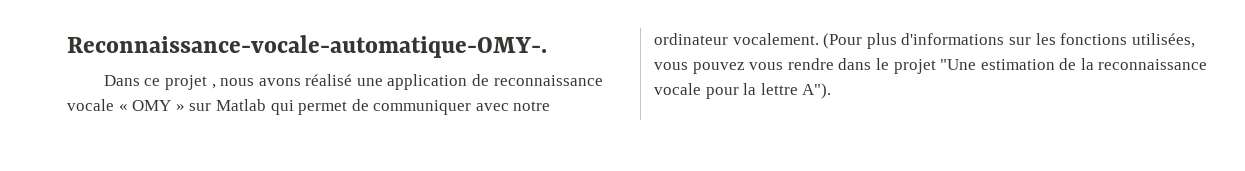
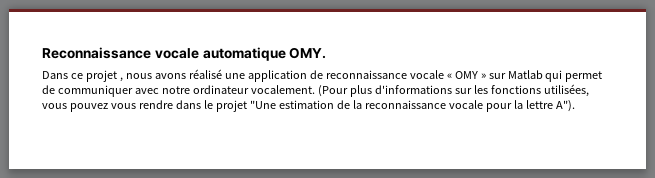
[67,35,547,58] Reconnaissance-vocale-automatique-OMY-. -> [42,47,327,61] Reconnaissance vocale automatique OMY.

